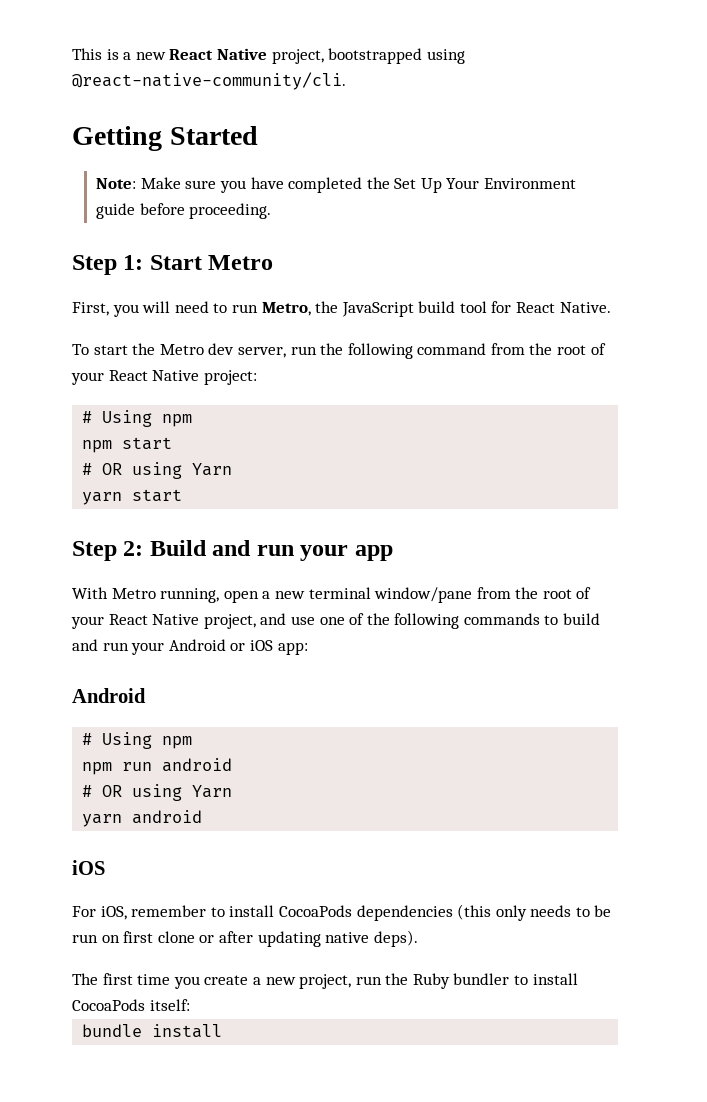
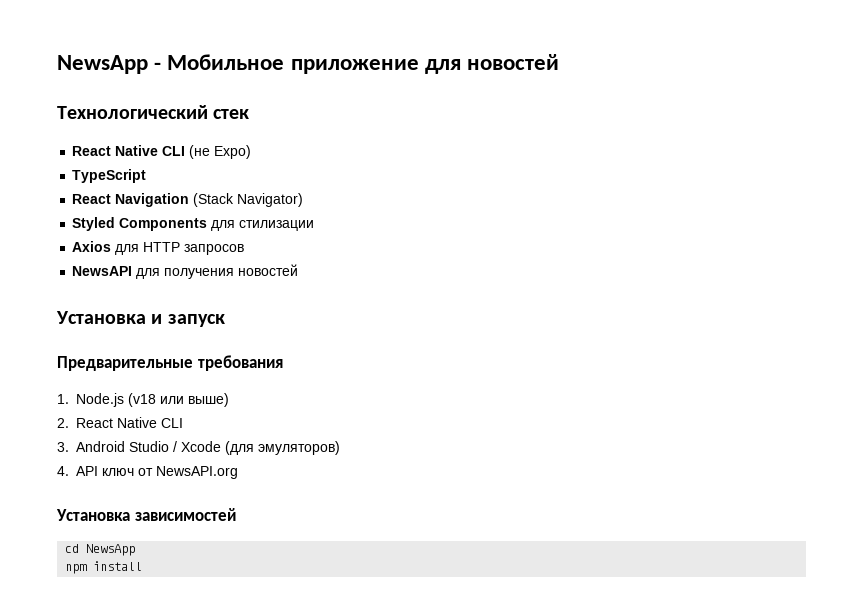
[72,48,465,64] [72,72,346,90] [72,126,258,151] [96,177,577,193] [96,203,272,219] [72,255,274,275] [72,301,611,317] [72,343,606,359] [71,370,257,385] [82,410,193,427] [82,437,173,453] [82,462,233,479] [82,489,183,505] [72,540,393,561] [72,587,592,603] [71,613,601,629] [72,639,308,655] [72,688,146,703] [82,732,193,749] [82,758,233,775] [82,784,233,801] [82,810,203,827] [72,860,105,875] [72,904,612,921] [72,930,418,947] [72,973,578,989] [72,999,190,1011] [82,1024,143,1037] This is a new React Native project, bootstrapped using @react-native-community/cli. // Getting Started // Note: Make sure you have completed the Set Up Your Environment guide before proceeding. // Step 1: Start Metro // First, you will need to run Metro, the JavaScript build tool for React Native. // To start the Metro dev server, run the following command from the root of your React Native project: // # Using npm // npm start // # OR using Yarn // yarn start // Step 2: Build and run your app // With Metro running, open a new terminal window/pane from the root of your React Native project, and use one of the following commands to build and run your Android or iOS app: // Android // # Using npm // npm run android // # OR using Yarn // yarn android // iOS // For iOS, remember to install CocoaPods dependencies (this only needs to be run on first clone or after updating native deps). // The first time you create a new project, run the Ruby bundler to install CocoaPods itself: // bundle -> [57,54,560,74] [57,105,250,119] [72,145,252,159] [72,169,147,183] [72,193,304,207] [72,217,315,231] [72,241,245,255] [72,264,299,279] [56,311,225,327] [57,355,283,371] [57,393,229,407] [57,417,183,428] [57,441,340,455] [57,466,238,479] [56,508,236,521] [65,544,136,556] [65,564,88,574] NewsApp - Мобильное приложение для новостей // Технологический стек // React Native CLI (не Expo) // TypeScript // React Navigation (Stack Navigator) // Styled Components для стилизации // Axios для HTTP запросов // NewsAPI для получения новостей // Установка и запуск // Предварительные требования // 1. Node.js (v18 или выше) // 2. React Native CLI // 3. Android Studio / Xcode (для эмуляторов) // 4. API ключ от NewsAPI.org // Установка зависимостей // cd NewsApp // npm

